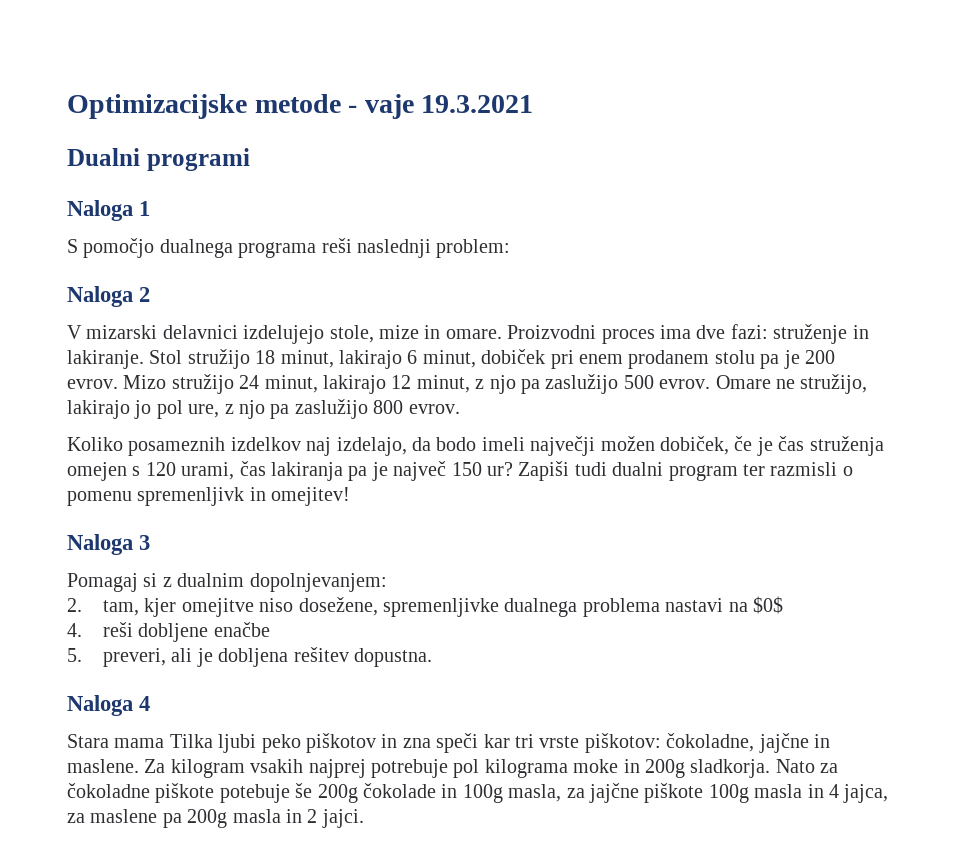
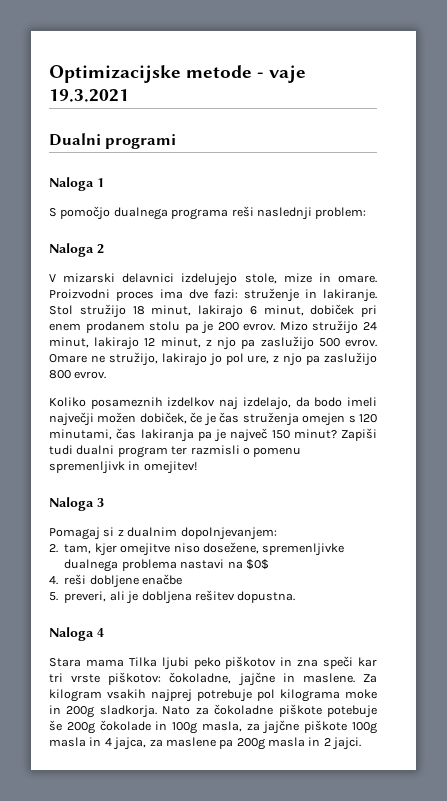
[181,462,235,480] urami, -> [49,429,112,440] minutami,
[486,462,513,476] ur? -> [293,429,337,439] minut?

